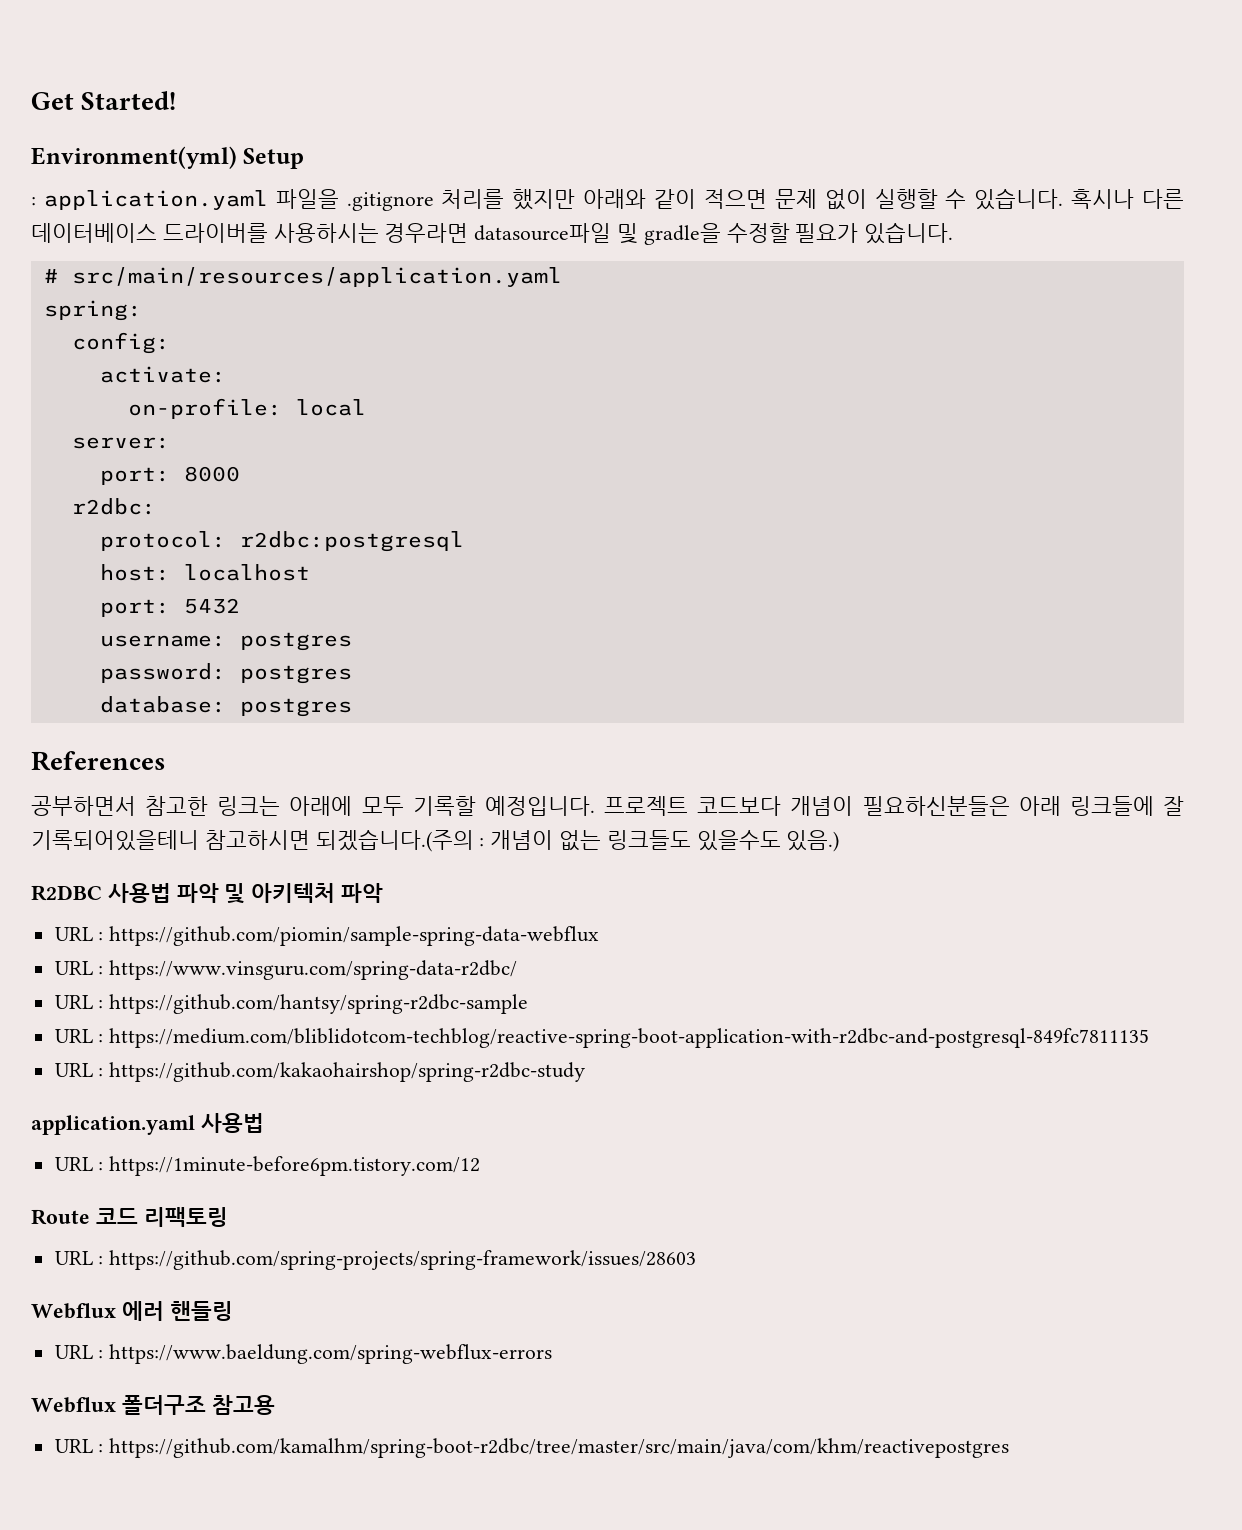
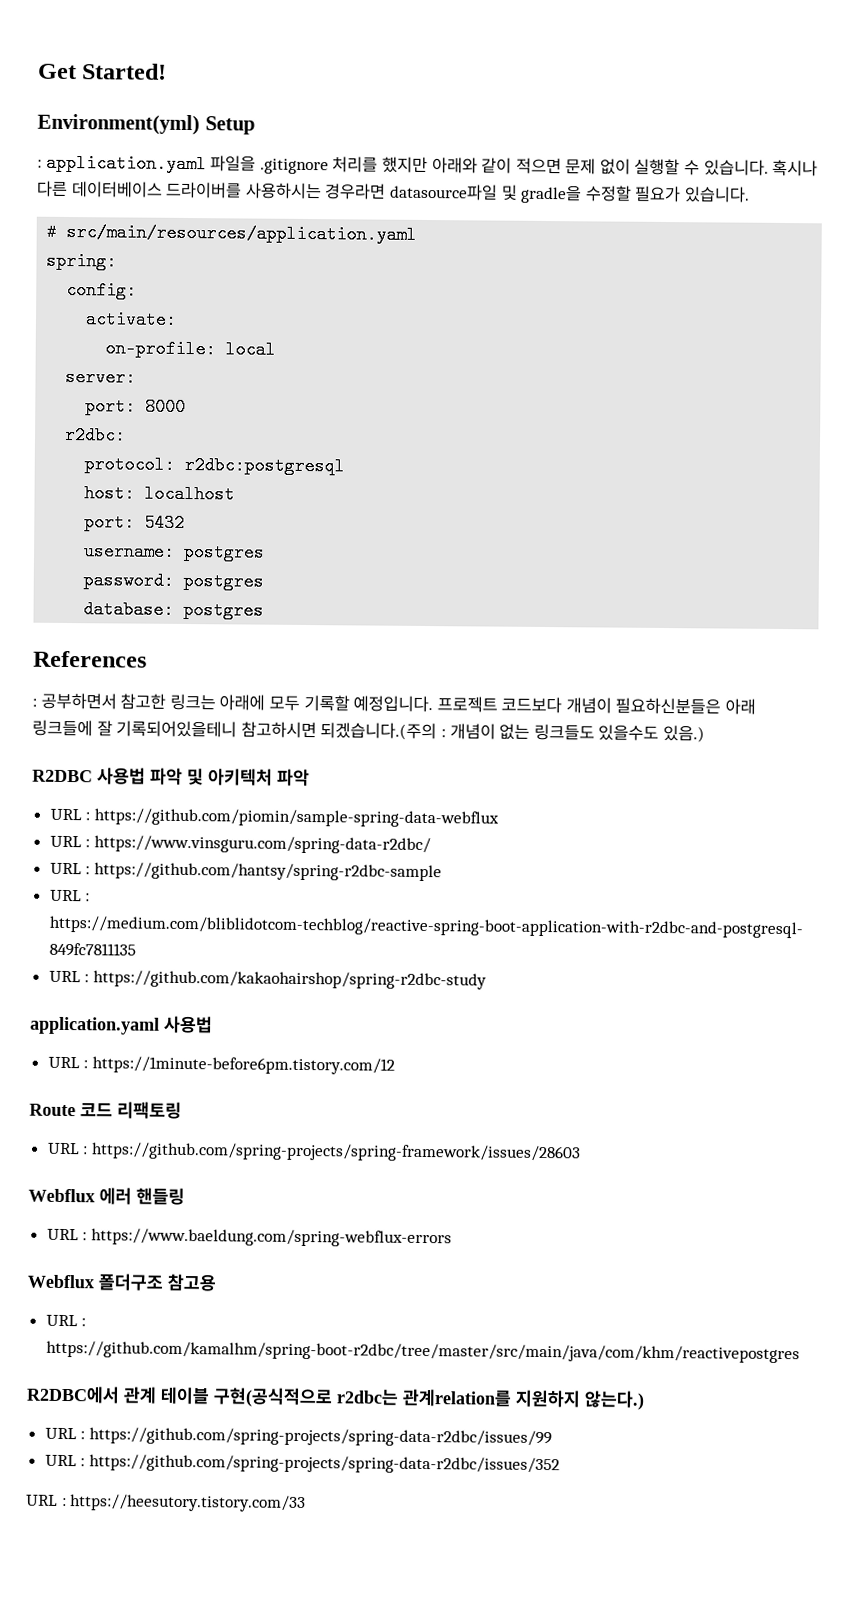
(166, 761) none -> [32,698,37,707] :
(1010, 1448) none -> [26,1385,645,1410] [44,1427,552,1448] [44,1454,560,1475] [26,1494,307,1513] // R2DBC에서 관계 테이블 구현(공식적으로 r2dbc는 관계relation를 지원하지 않는다.) // URL : https://github.com/spring-projects/spring-data-r2dbc/issues/99 // URL : https://github.com/spring-projects/spring-data-r2dbc/issues/352 // URL : https://heesutory.tistory.com/33

